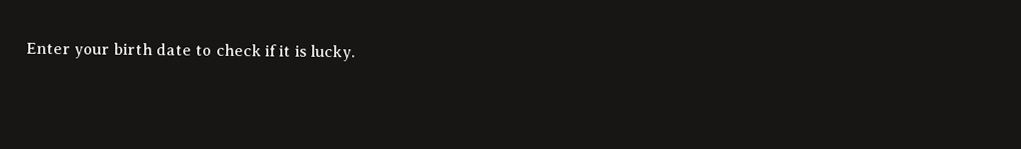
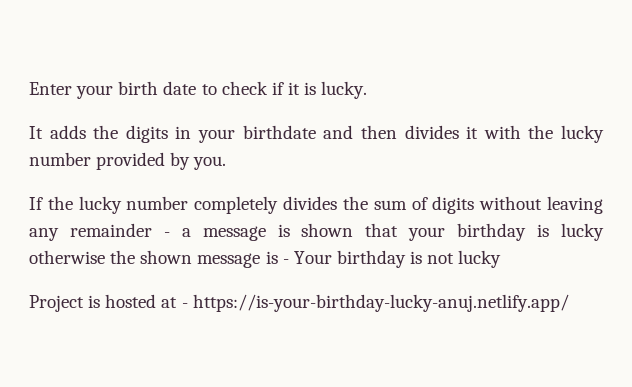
(356, 53) none -> [29,125,604,143] [29,152,227,170] [29,196,603,214] [29,223,605,241] [29,250,502,268] [29,294,569,312] // It adds the digits in your birthdate and then divides it with the lucky number provided by you. // If the lucky number completely divides the sum of digits without leaving any remainder - a message is shown that your birthday is lucky otherwise the shown message is - Your birthday is not lucky // Project is hosted at - https://is-your-birthday-lucky-anuj.netlify.app/

